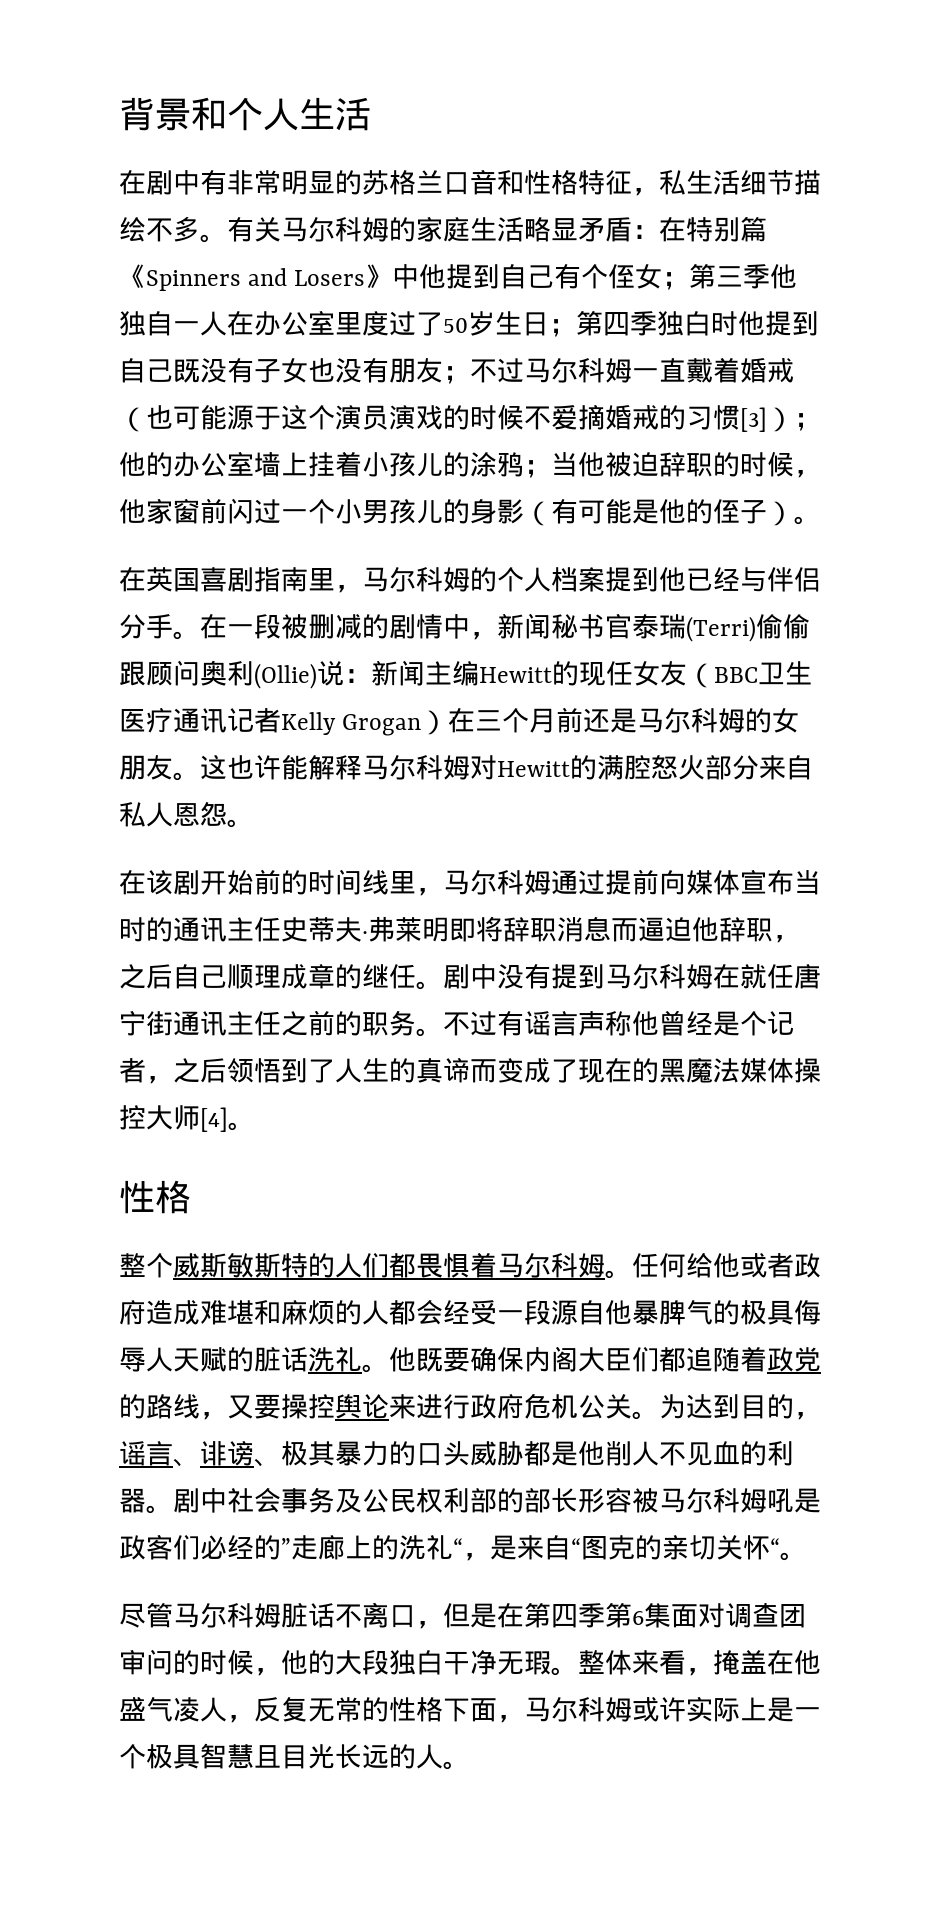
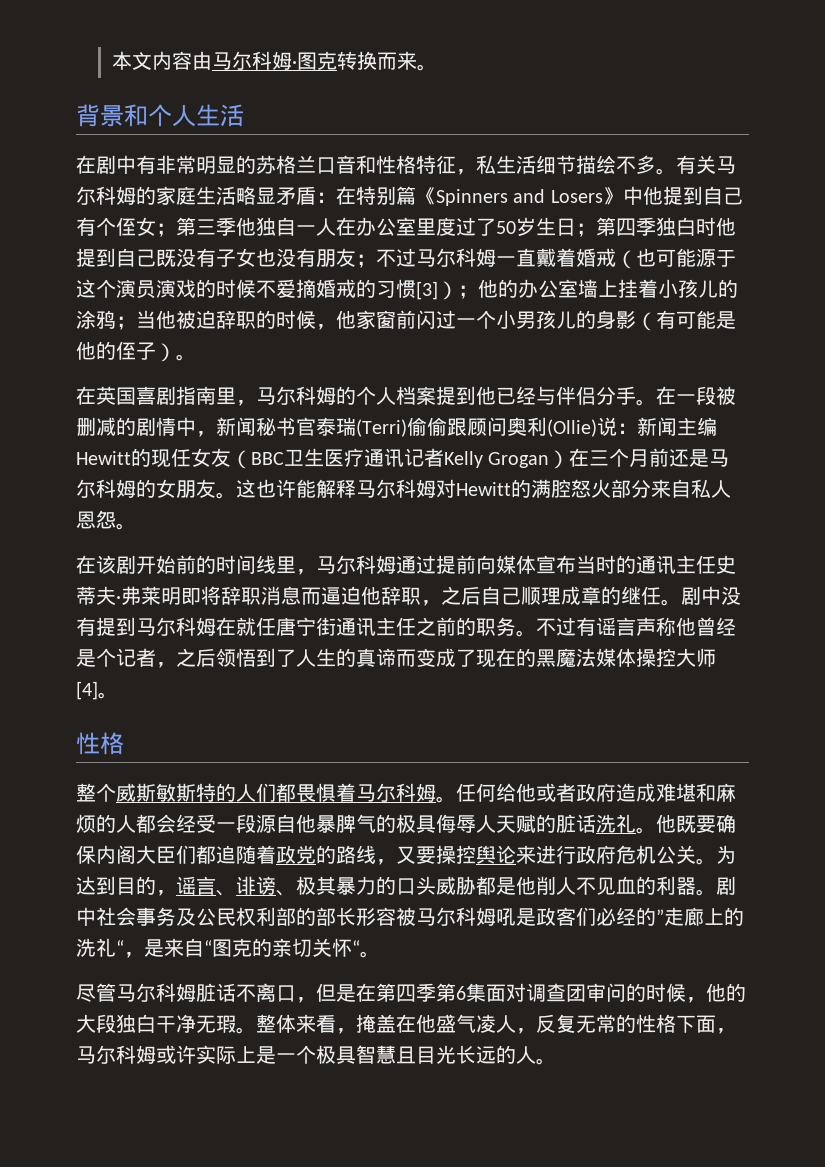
(119, 114) none -> [111,51,437,71] 本文内容由马尔科姆·图克转换而来。 //

